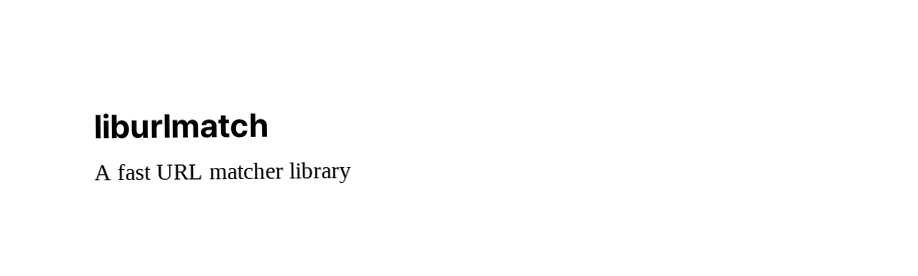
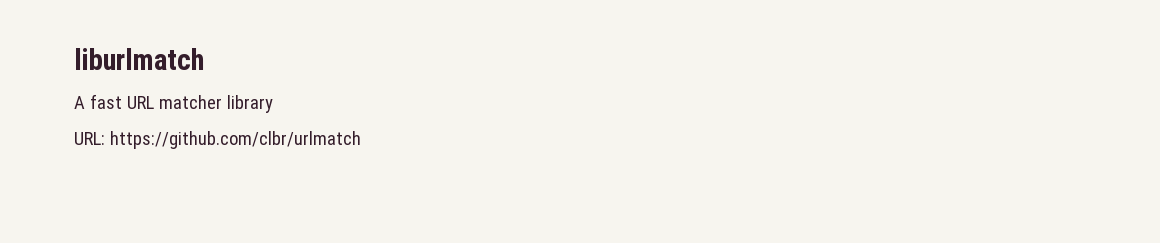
(352, 172) none -> [74,131,361,149] // URL: https://github.com/clbr/urlmatch

